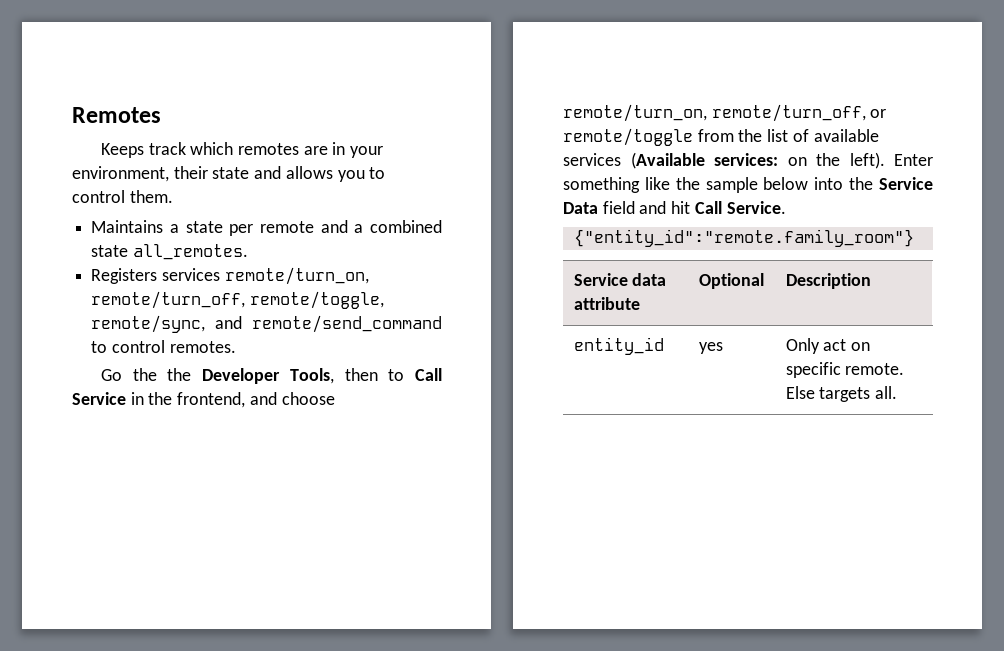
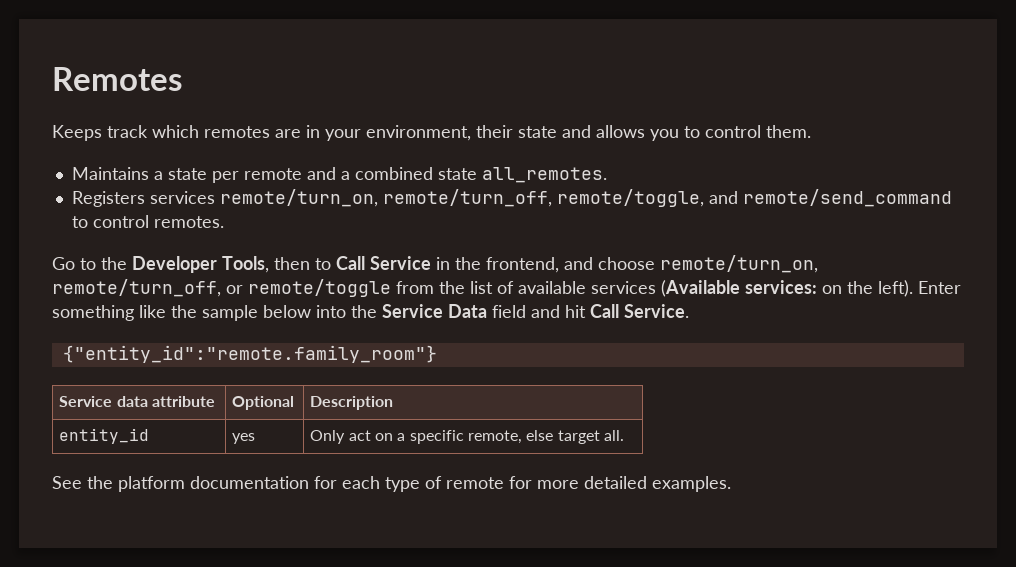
[91,315,206,333] remote/sync, -> (704, 198) none
[132,368,157,381] the -> [80,258,96,270] to
[785,362,905,378] [785,386,898,402] specific remote. Else targets all. -> [397,430,624,444] [52,476,731,492] a specific remote, else target all. // See the platform documentation for each type of remote for more detailed examples.

